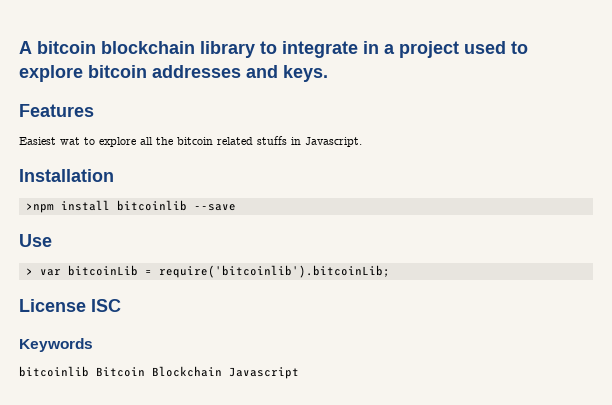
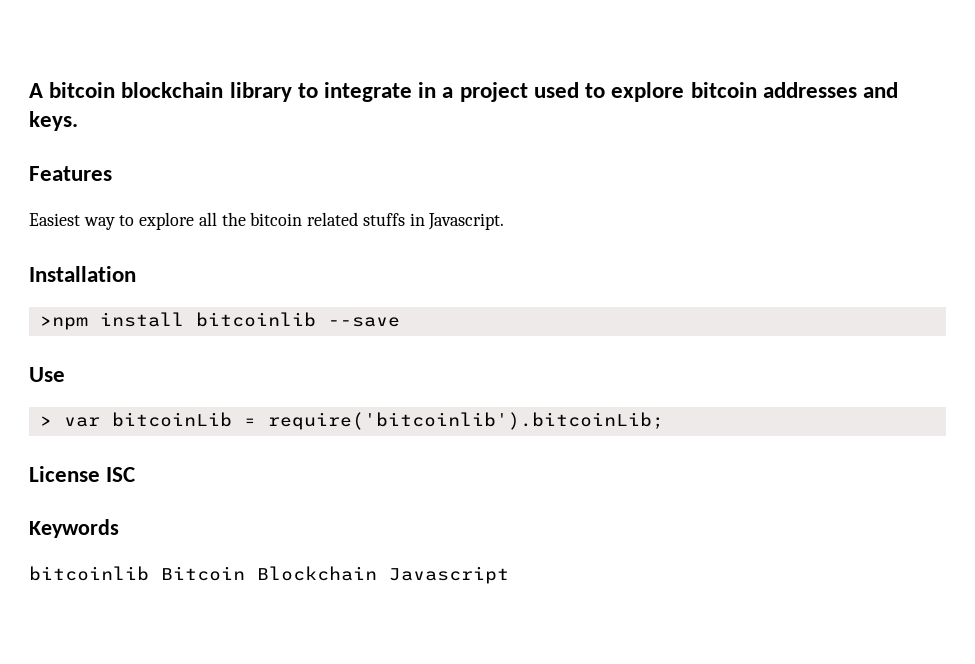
[60,137,80,145] wat -> [83,217,115,230] way

